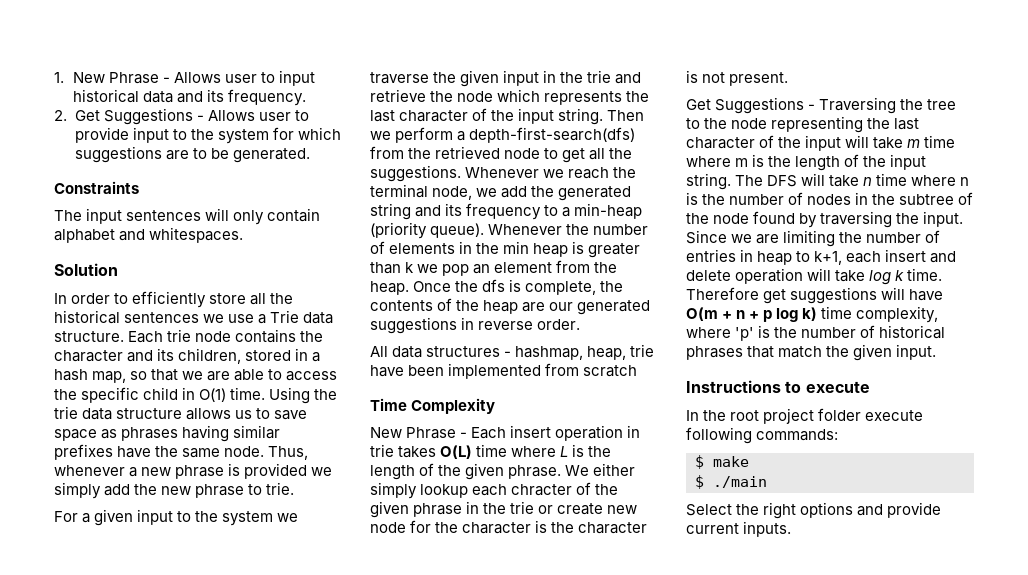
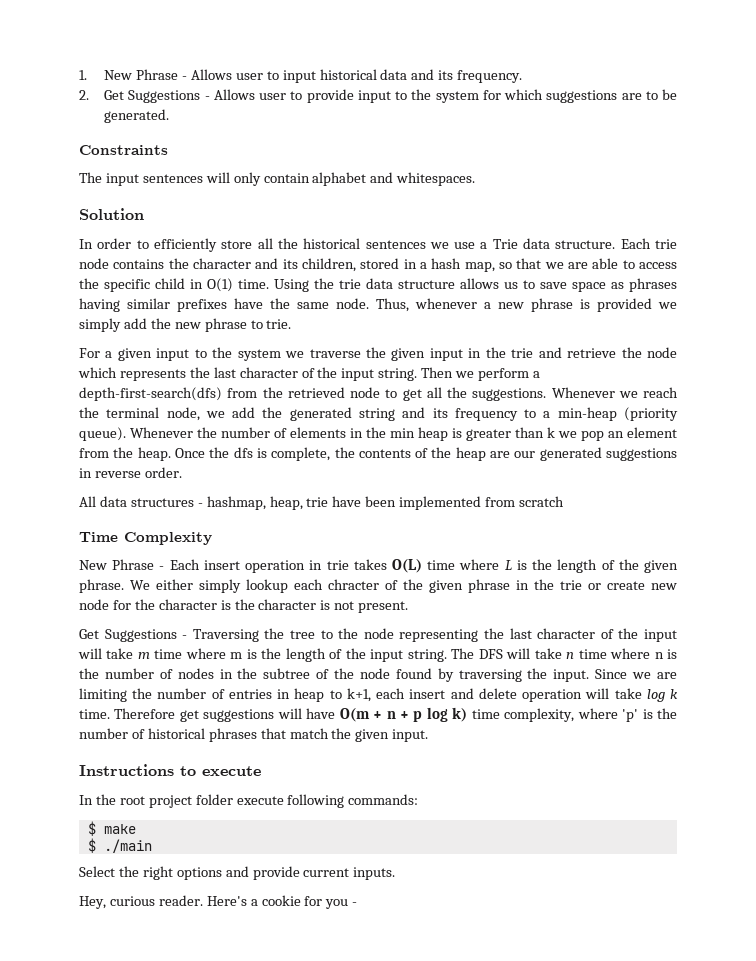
(792, 529) none -> [79,895,358,909] // Hey, curious reader. Here's a cookie for you -

